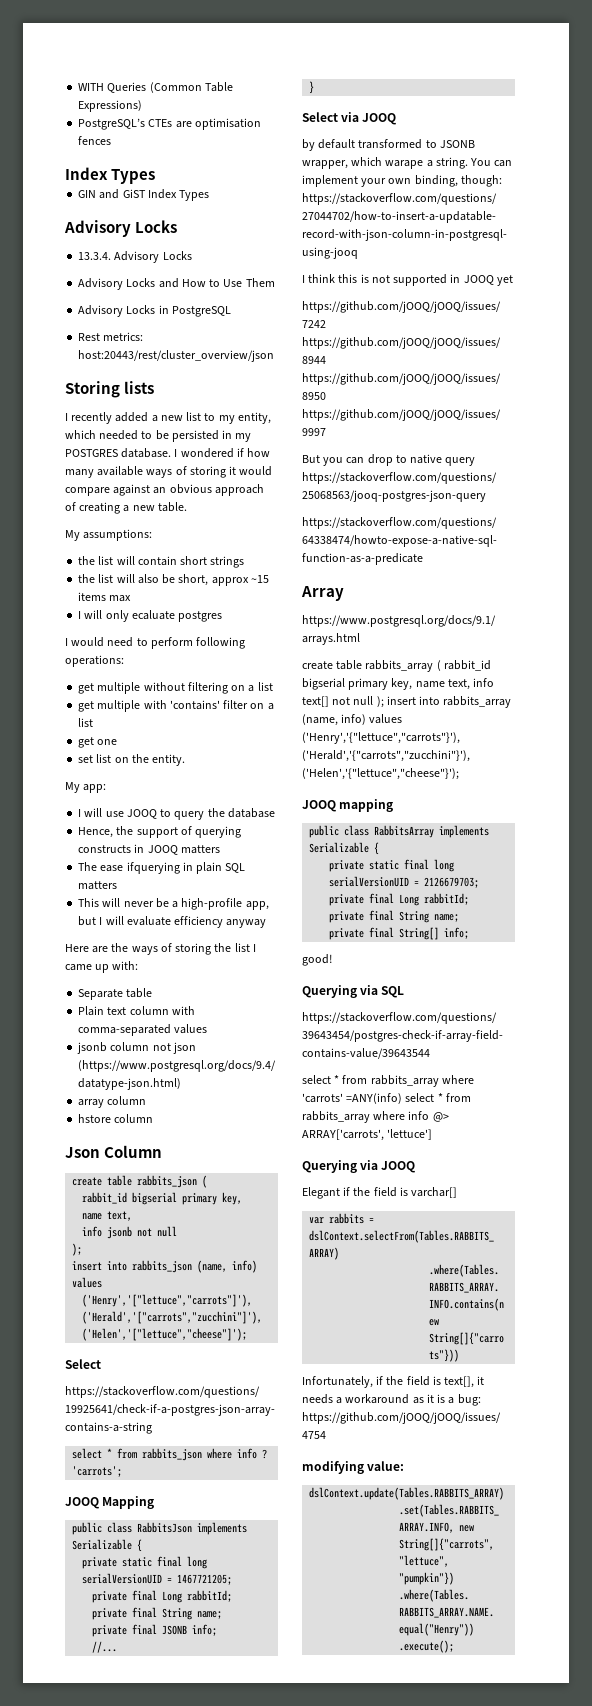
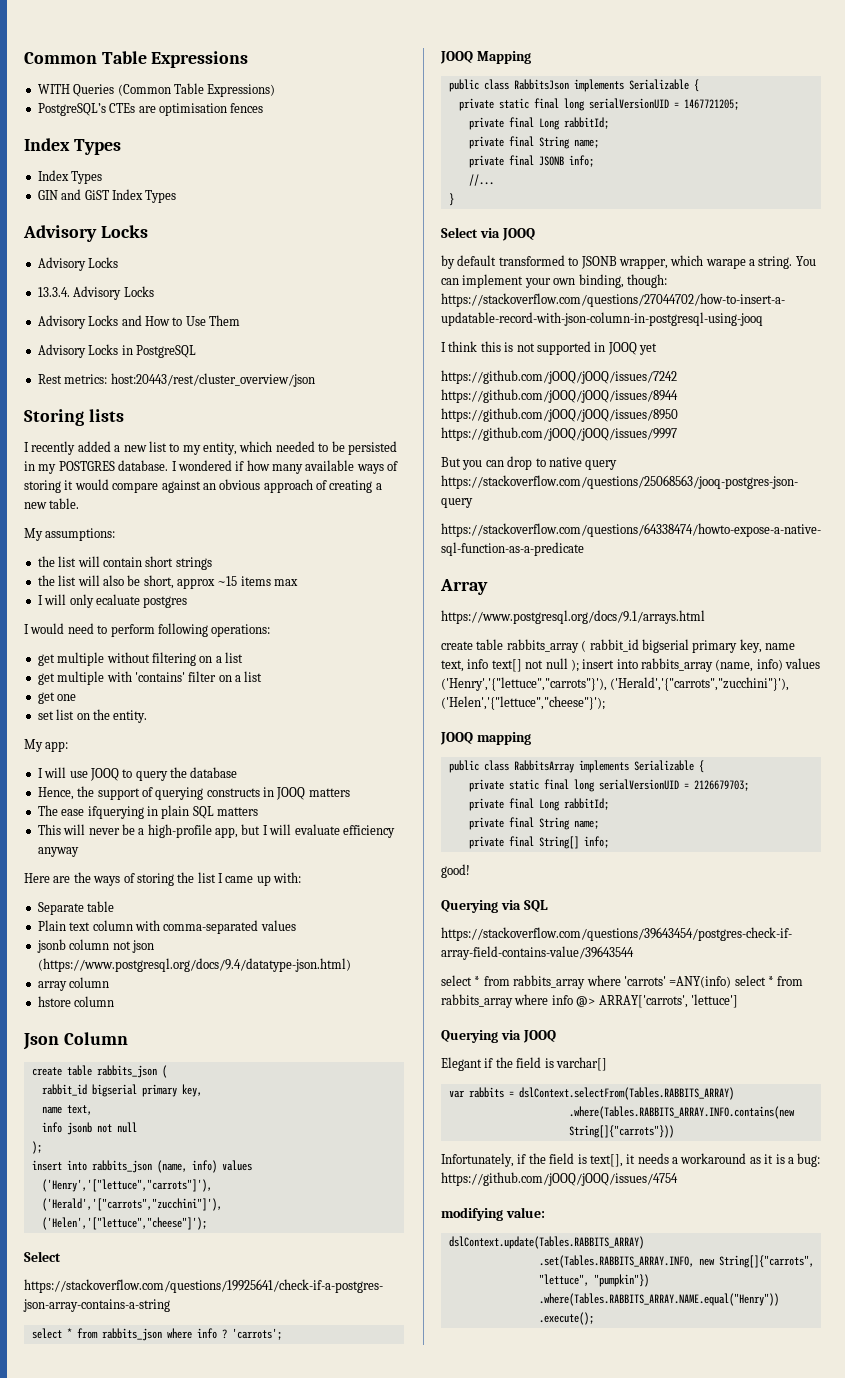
(78, 87) none -> [24,51,249,68] Common Table Expressions //
(156, 176) none -> [37,170,103,184] // Index Types
(178, 226) none -> [37,257,119,271] // Advisory Locks

